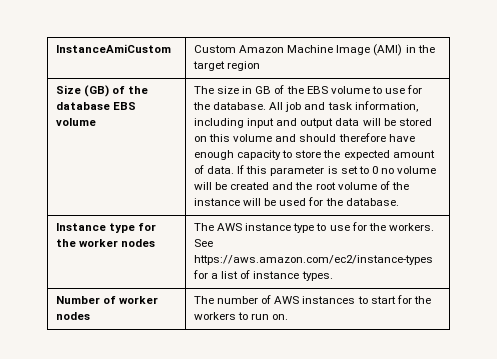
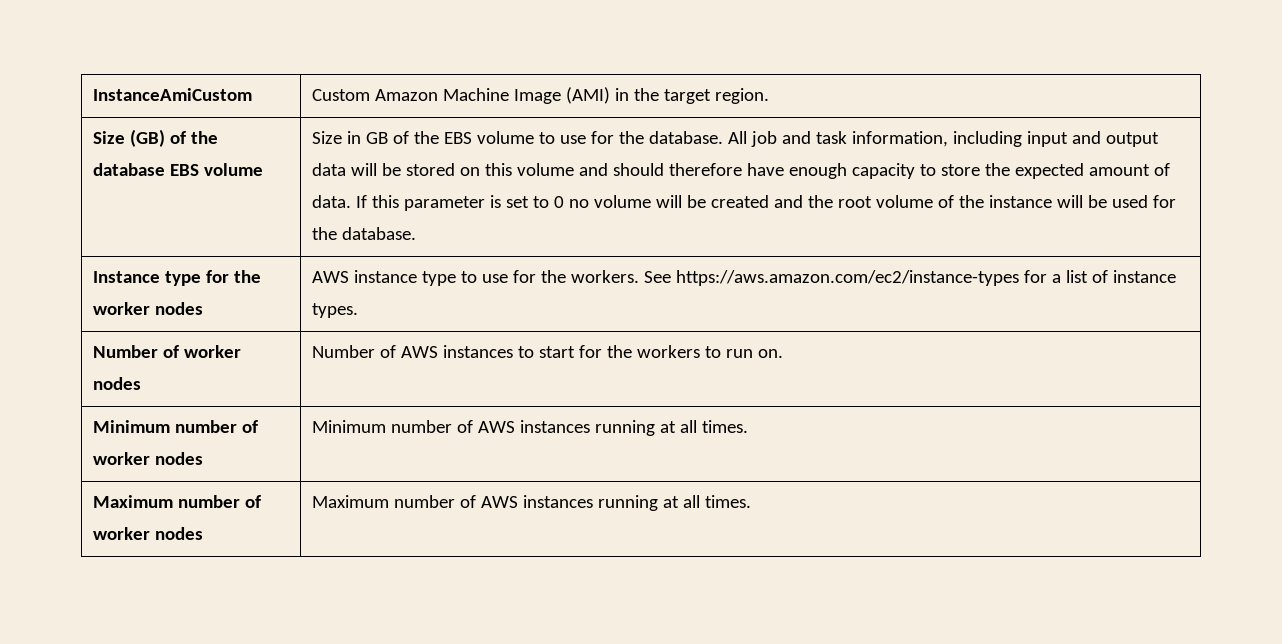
[227,61,261,71] region -> [714,88,769,104] region.
[194,86,240,94] The size -> [311,131,342,144] Size
[194,223,215,231] The -> (203, 308) none
[194,296,259,304] The number -> [311,345,375,358] Number
(289, 317) none -> [92,420,258,433] [92,452,203,465] [311,420,748,436] [92,495,261,508] [92,527,203,540] [311,495,751,511] // Minimum number of worker nodes | Minimum number of AWS instances running at all times. // Maximum number of worker nodes | Maximum number of AWS instances running at all times.

